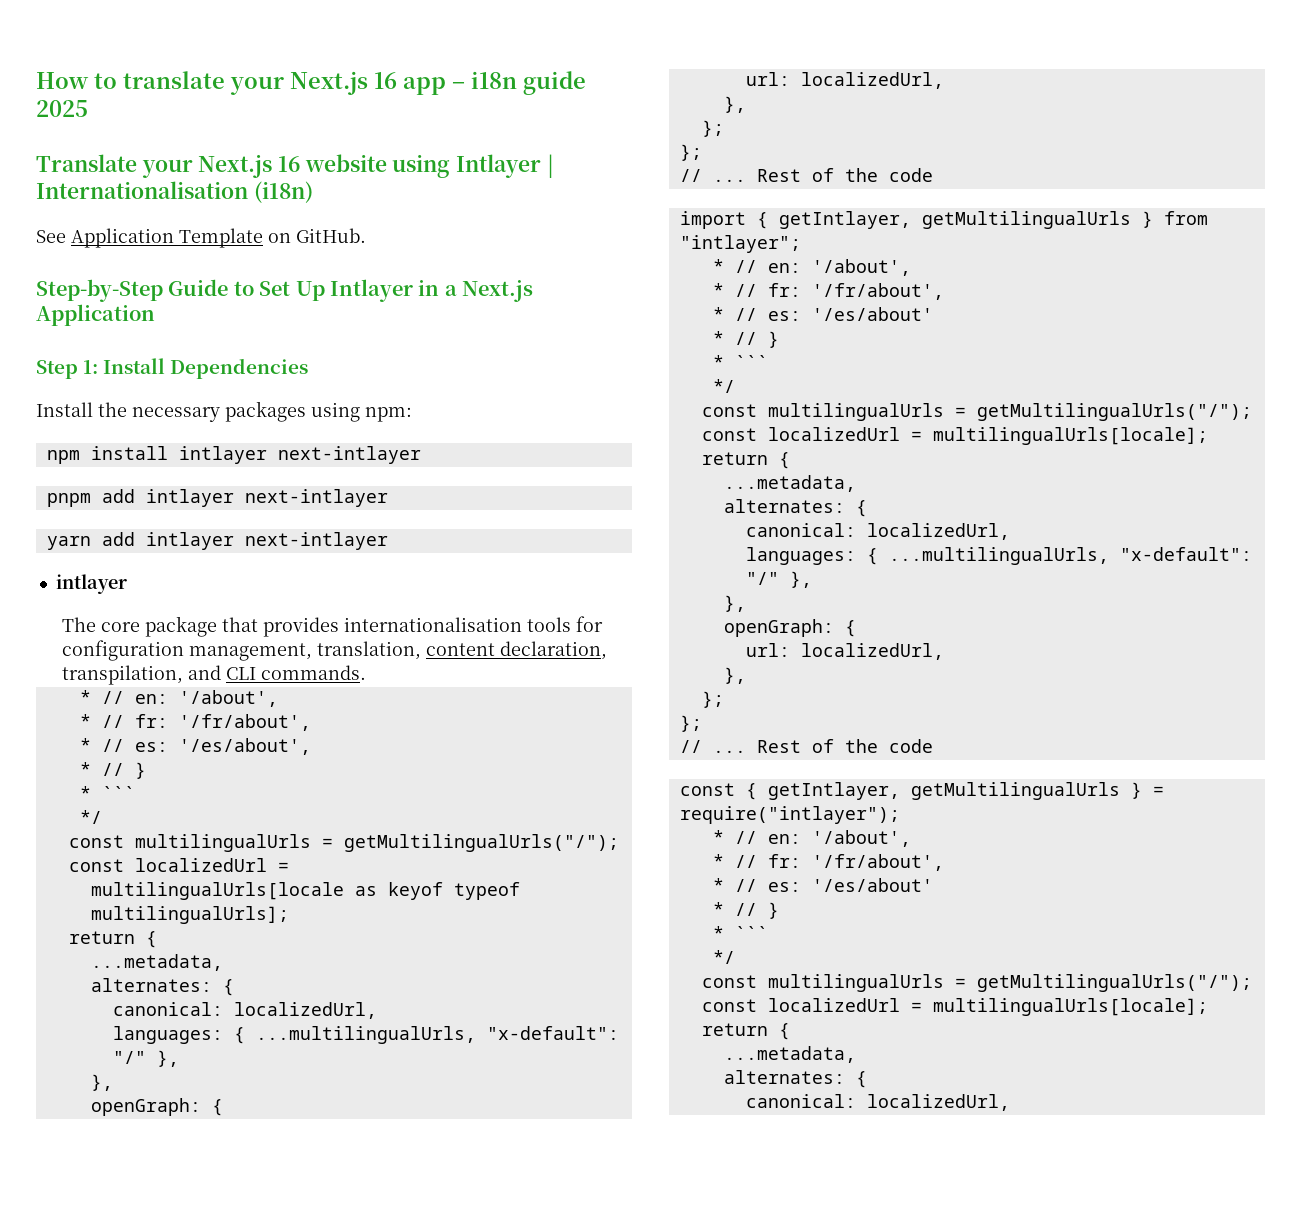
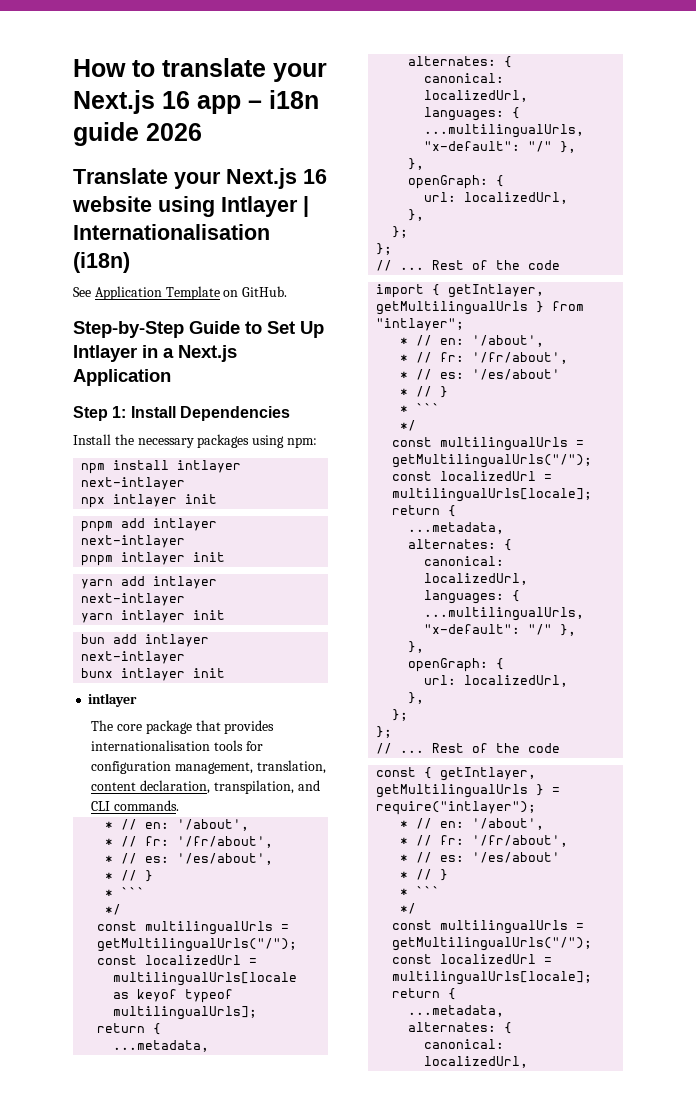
[36,100,88,117] 2025 -> [146,123,202,141] 2026
(421, 455) none -> [81,494,218,508] // npx intlayer init
(388, 498) none -> [81,552,226,566] // pnpm intlayer init
(388, 541) none -> [81,610,226,623] [81,634,210,647] [81,651,186,664] [81,668,226,681] // yarn intlayer init // bun add intlayer next-intlayer // bunx intlayer init

